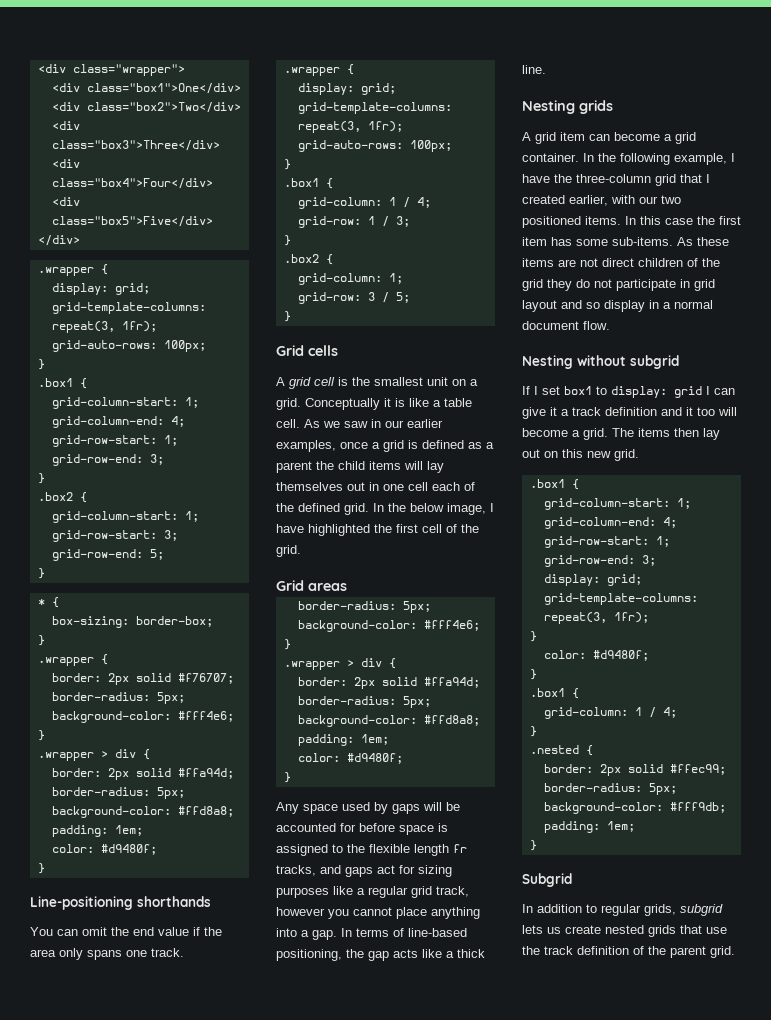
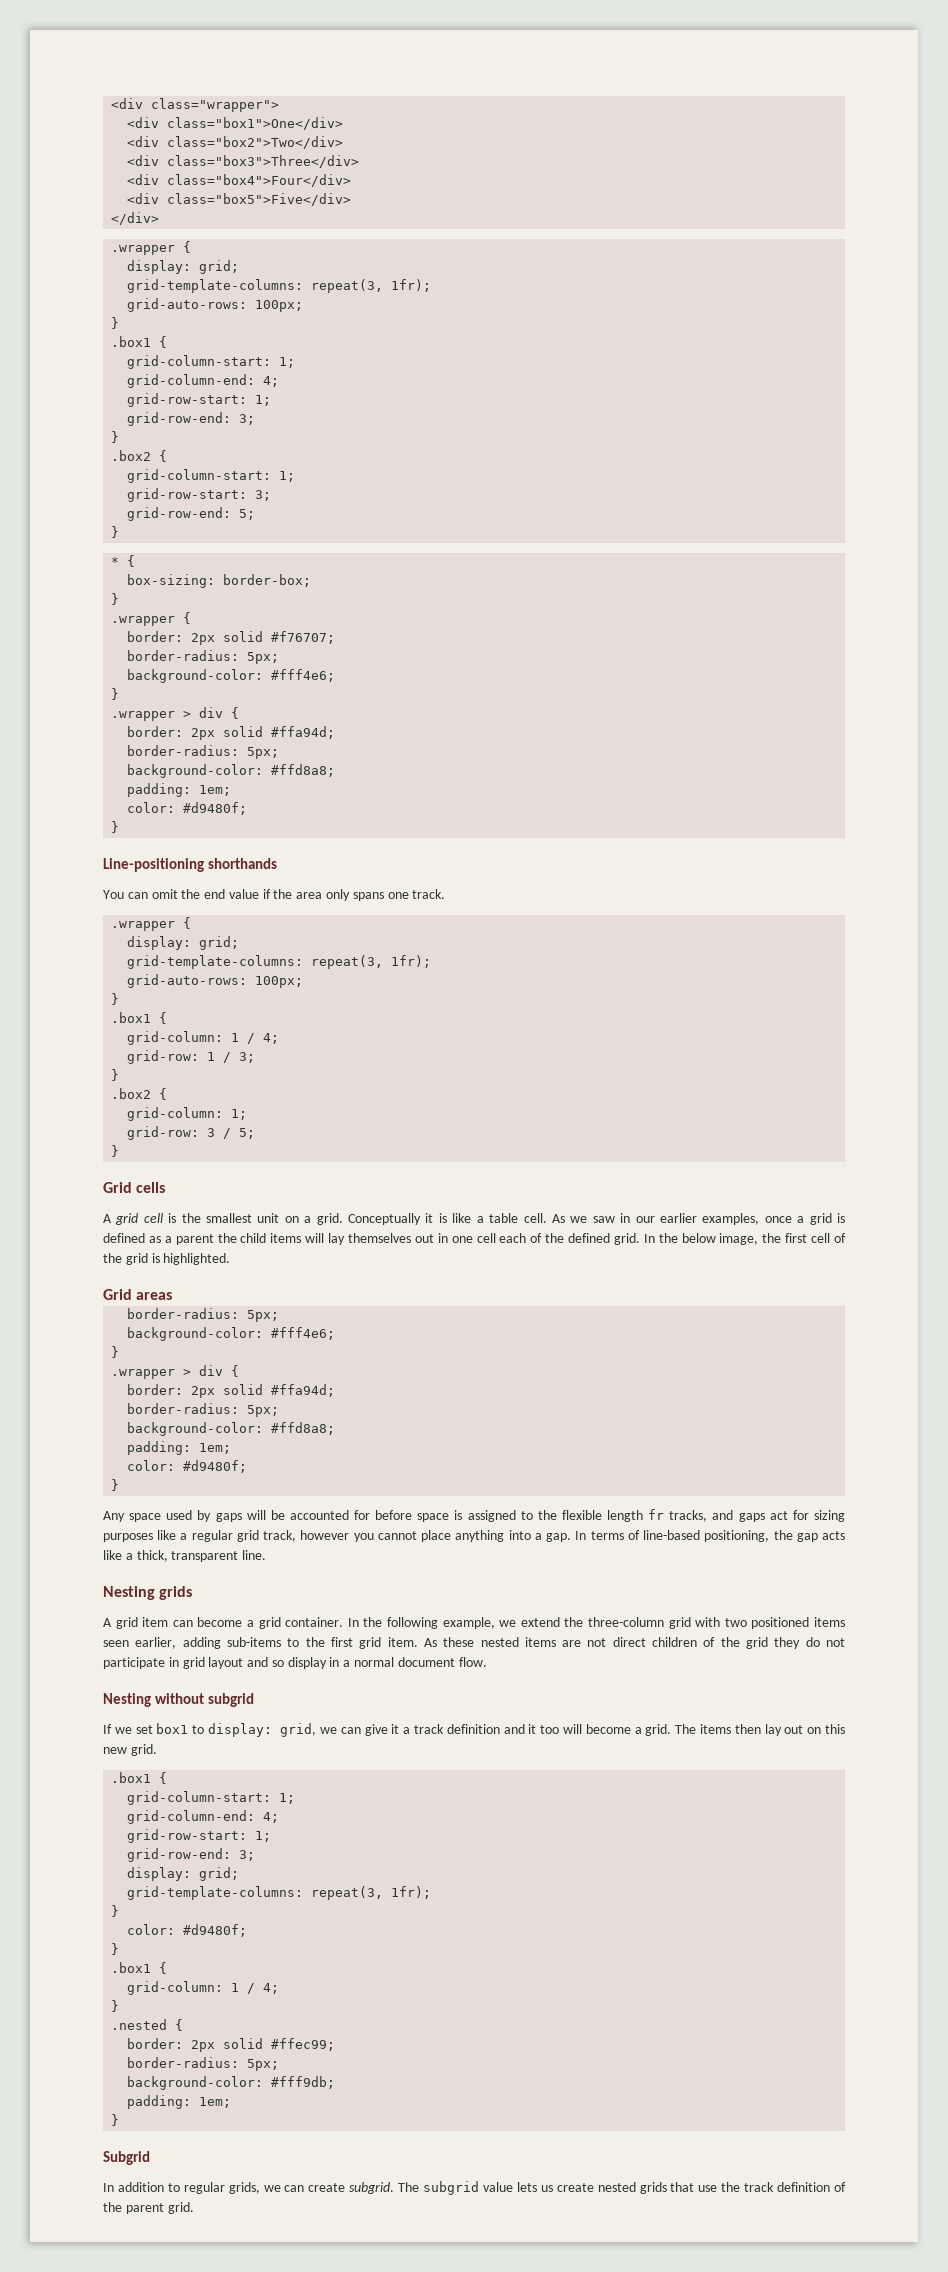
[490,503,494,512] [276,524,370,536] I have highlighted -> (759, 1239) none
[276,545,301,557] grid. -> [125,1253,231,1265] grid is highlighted.
[457,949,485,958] thick -> [136,1550,239,1562] thick, transparent
[731,153,735,162] [522,174,550,183] I have -> [499,1617,560,1627] we extend
[680,174,710,183] [522,195,681,206] [522,216,741,228] [522,237,673,246] that I created earlier, with our two positioned items. In this case the first item has some sub-items. -> [695,1617,846,1629] [103,1637,418,1649] with two positioned items seen earlier, adding sub-items to the first grid item.
(729, 241) none -> [480,1637,519,1647] nested
[534,386,538,395] I -> [114,1727,132,1734] we
[674,386,710,398] grid I -> [280,1723,337,1737] grid, we
[680,904,723,916] subgrid -> [263,2181,513,2195] we can create subgrid. The subgrid value

